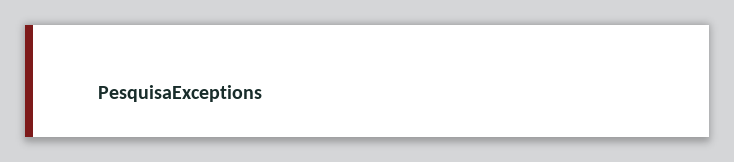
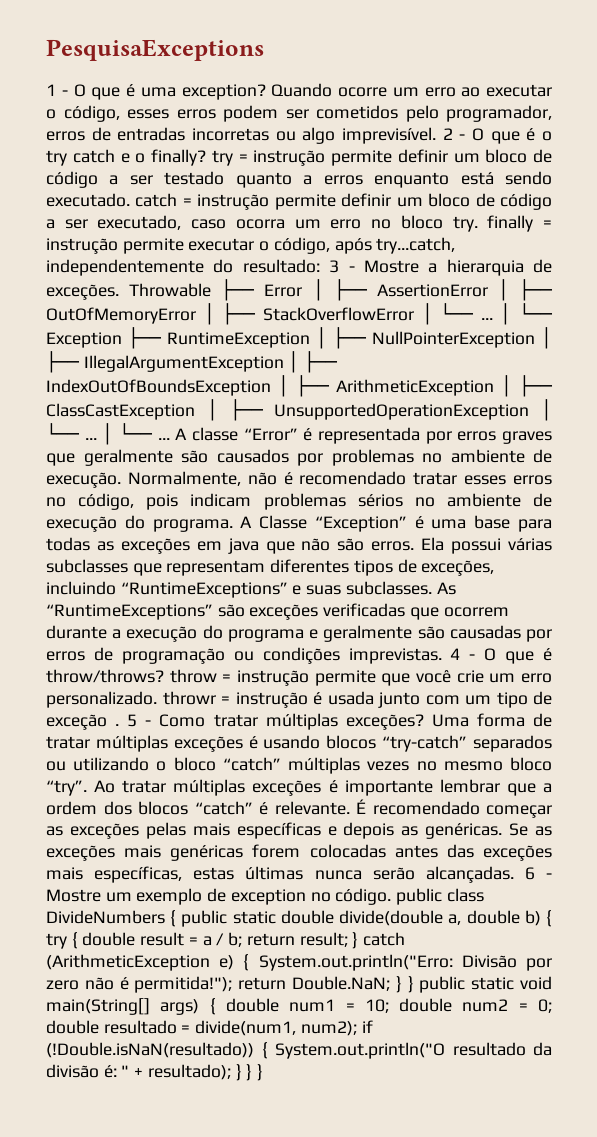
(262, 93) none -> [46,83,552,100] [46,105,552,122] [46,127,553,144] [46,149,552,166] [46,171,552,188] [46,193,553,210] [46,215,553,232] [46,237,456,254] [46,259,552,276] [46,279,553,301] [46,303,553,325] [46,327,552,349] [46,351,339,373] [46,375,553,397] [46,399,552,421] [46,423,552,445] [46,449,552,466] [46,471,552,488] [46,493,552,510] [46,515,552,532] [46,537,553,554] [46,559,495,576] [46,581,456,598] [46,603,509,620] [46,625,552,642] [46,647,552,664] [46,669,553,686] [46,691,552,708] [46,713,552,730] [46,735,552,752] [46,757,552,774] [46,779,552,796] [46,799,552,818] [46,822,552,839] [46,844,552,861] [46,866,552,883] [46,888,484,905] [46,910,552,927] [46,932,405,949] [46,954,552,971] [46,976,552,993] [46,998,553,1015] [46,1020,373,1036] [46,1042,552,1059] [46,1064,264,1081] // 1 - O que é uma exception? Quando ocorre um erro ao executar o código, esses erros podem ser cometidos pelo programador, erros de entradas incorretas ou algo imprevisível. 2 - O que é o try catch e o finally? try = instrução permite definir um bloco de código a ser testado quanto a erros enquanto está sendo executado. catch = instrução permite definir um bloco de código a ser executado, caso ocorra um erro no bloco try. finally = instrução permite executar o código, após try...catch, independentemente do resultado: 3 - Mostre a hierarquia de exceções. Throwable ├── Error │ ├── AssertionError │ ├── OutOfMemoryError │ ├── StackOverflowError │ └── ... │ └── Exception ├── RuntimeException │ ├── NullPointerException │ ├── IllegalArgumentException │ ├── IndexOutOfBoundsException │ ├── ArithmeticException │ ├── ClassCastException │ ├── UnsupportedOperationException │ └── ... │ └── ... A classe “Error” é representada por erros graves que geralmente são causados por problemas no ambiente de execução. Normalmente, não é recomendado tratar esses erros no código, pois indicam problemas sérios no ambiente de execução do programa. A Classe “Exception” é uma base para todas as exceções em java que não são erros. Ela possui várias subclasses que representam diferentes tipos de exceções, incluindo “RuntimeExceptions” e suas subclasses. As “RuntimeExceptions” são exceções verificadas que ocorrem durante a execução do programa e geralmente são causadas por erros de programação ou condições imprevistas. 4 - O que é throw/throws? throw = instrução permite que você crie um erro personalizado. throwr = instrução é usada junto com um tipo de exceção . 5 - Como tratar múltiplas exceções? Uma forma de tratar múltiplas exceções é usando blocos “try-catch” separados ou utilizando o bloco “catch” múltiplas vezes no mesmo bloco “try”. Ao tratar múltiplas exceções é importante lembrar que a ordem dos blocos “catch” é relevante. É recomendado começar as exceções pelas mais específicas e depois as genéricas. Se as exceções mais genéricas forem colocadas antes das exceções mais específicas, estas últimas nunca serão alcançadas. 6 - Mostre um exemplo de exception no código. public class DivideNumbers { public static double divide(double a, double b) { try { double result = a / b; return result; } catch (ArithmeticException e) { System.out.println("Erro: Divisão por zero não é permitida!"); return Double.NaN; } } public static void main(String[] args) { double num1 = 10; double num2 = 0; double resultado = divide(num1, num2); if (!Double.isNaN(resultado)) { System.out.println("O resultado da divisão é: " + resultado); } } }

